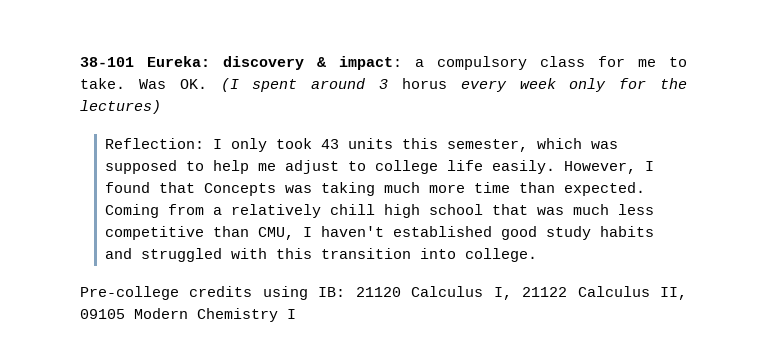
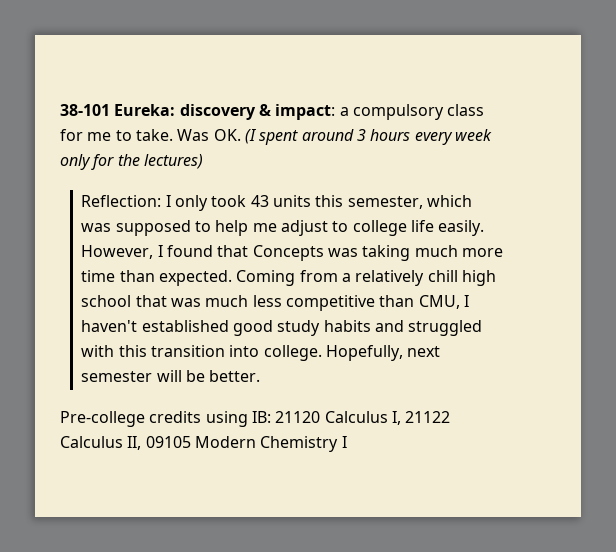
[401,78,447,89] horus -> [370,129,411,141] hours
(537, 255) none -> [325,345,441,361] [81,370,261,382] Hopefully, next semester will be better.

